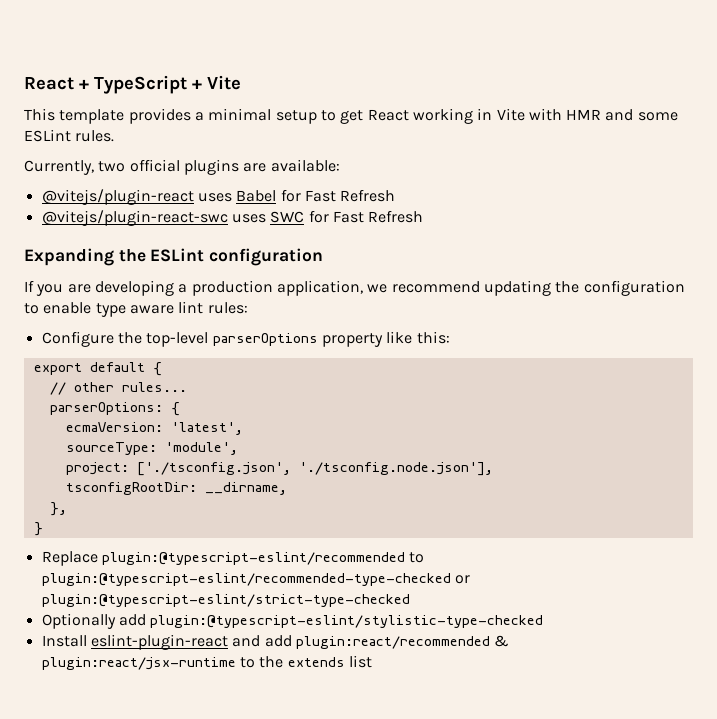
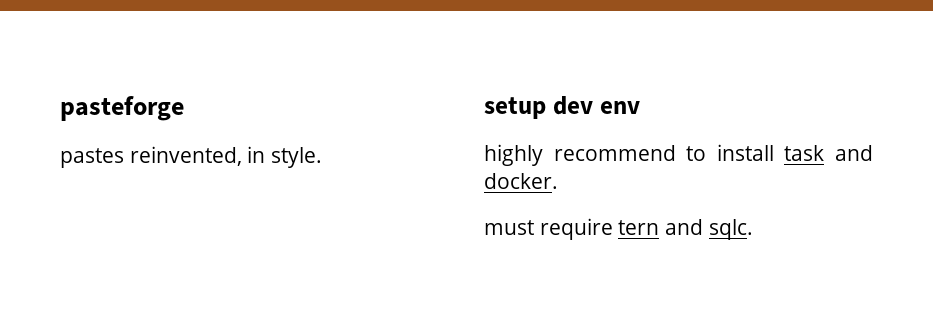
[24,75,241,94] [24,108,678,124] [24,129,115,142] [24,159,340,175] [41,189,396,205] [41,210,424,226] [24,248,324,266] [24,280,685,296] [24,301,248,317] [41,331,450,347] [33,362,162,376] [49,382,187,395] [49,402,180,416] [65,422,243,435] [65,442,238,455] [65,462,493,476] [65,482,287,495] [49,502,67,516] [33,522,43,536] [41,551,425,566] [41,573,470,586] [41,594,410,607] [41,613,544,629] [41,634,510,650] [41,655,372,670] React + TypeScript + Vite // This template provides a minimal setup to get React working in Vite with HMR and some ESLint rules. // Currently, two official plugins are available: // @vitejs/plugin-react uses Babel for Fast Refresh // @vitejs/plugin-react-swc uses SWC for Fast Refresh // Expanding the ESLint configuration // If you are developing a production application, we recommend updating the configuration to enable type aware lint rules: // Configure the top-level parserOptions property like this: // export default { // // other rules... // parserOptions: { // ecmaVersion: 'latest', // sourceType: 'module', // project: ['./tsconfig.json', './tsconfig.node.json'], // tsconfigRootDir: __dirname, // }, // } // Replace plugin:@typescript-eslint/recommended to plugin:@typescript-eslint/recommended-type-checked or plugin:@typescript-eslint/strict-type-checked // Optionally add plugin:@typescript-eslint/stylistic-type-checked // Install eslint-plugin-react and add plugin:react/recommended & plugin:react/jsx-runtime to the extends list -> [60,96,184,121] [60,146,323,168] [484,96,640,119] [484,144,873,166] [484,173,558,189] [484,218,753,240] pasteforge // pastes reinvented, in style. // setup dev env // highly recommend to install task and docker. // must require tern and sqlc.

